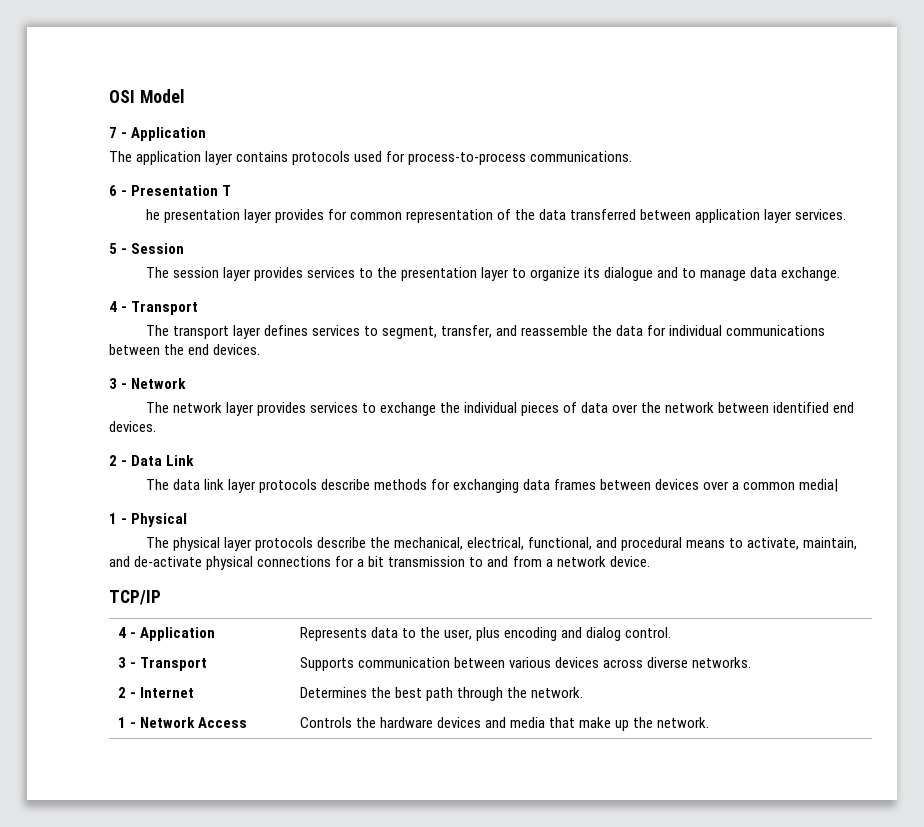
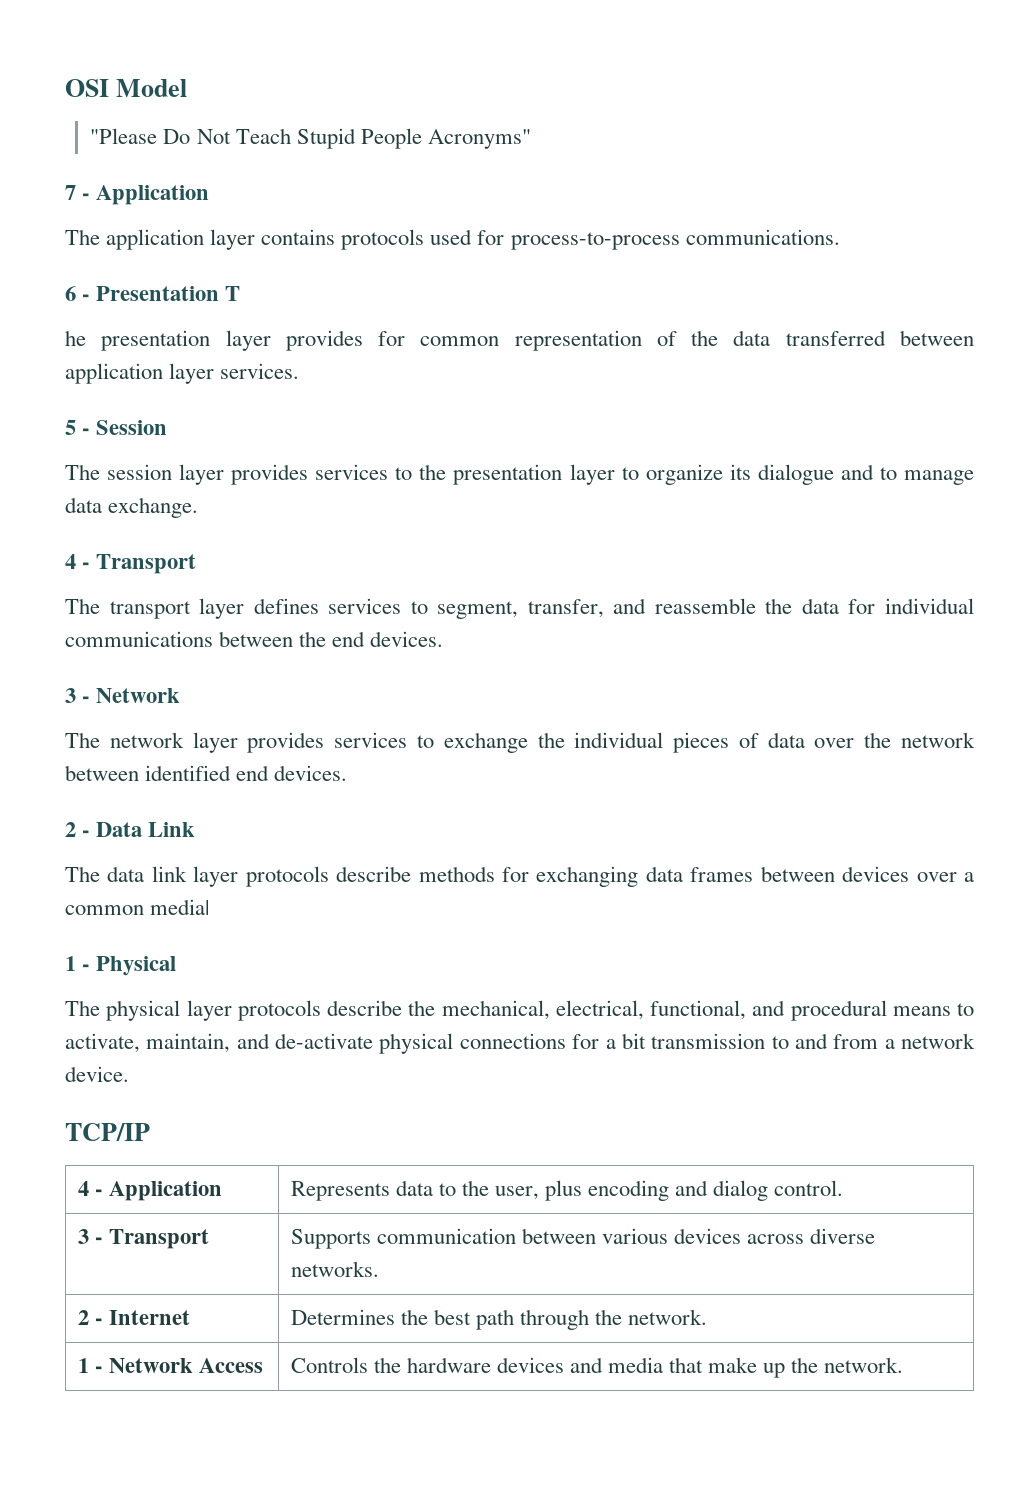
(184, 96) none -> [90,128,531,149] // "Please Do Not Teach Stupid People Acronyms"

